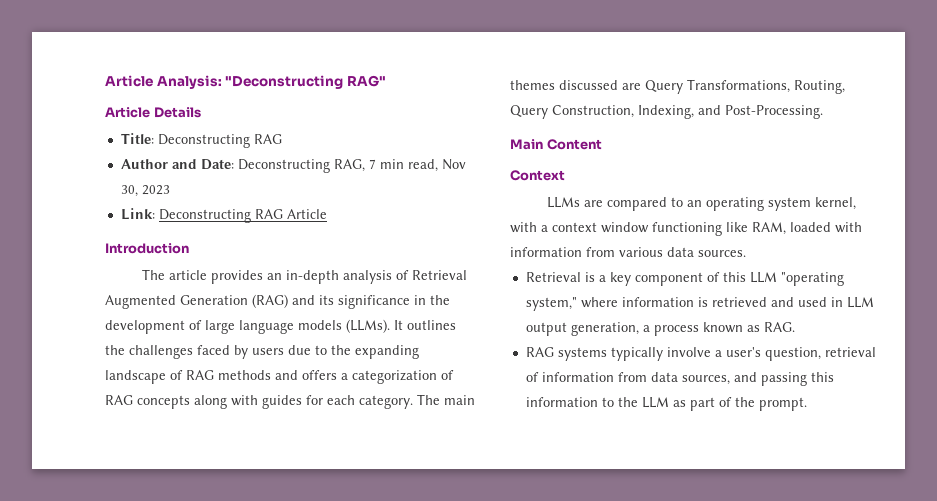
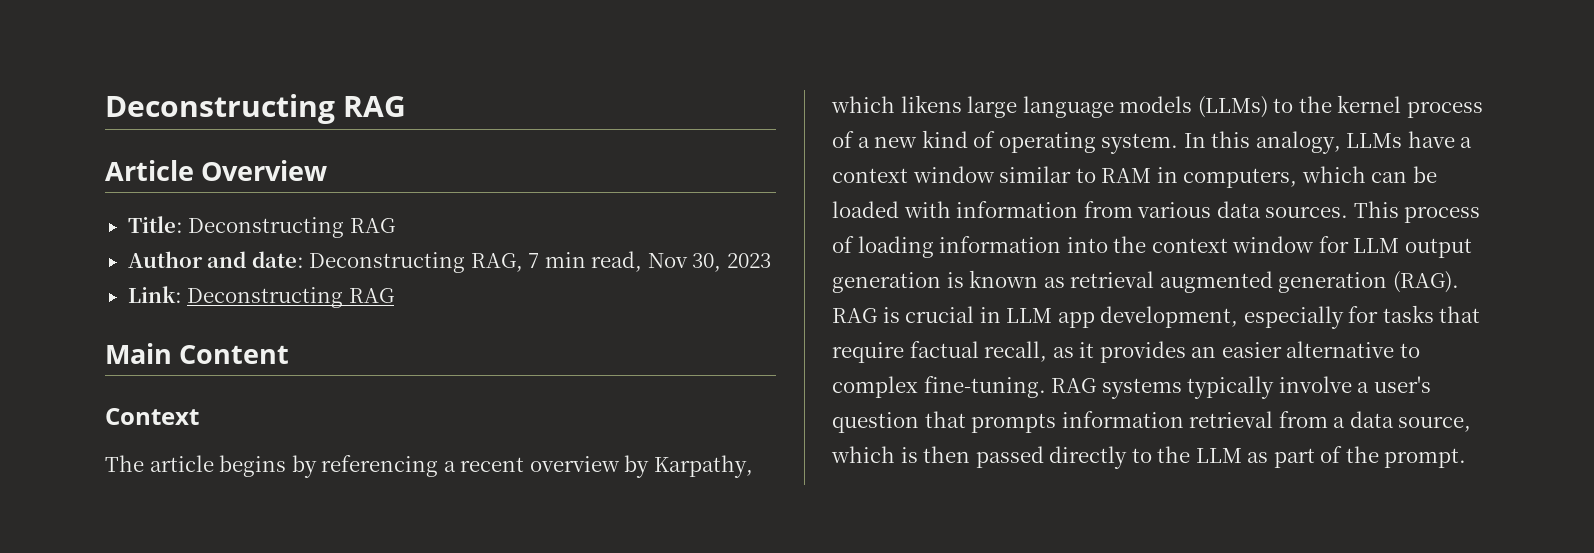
[105,75,386,89] [105,107,201,118] Article Analysis: "Deconstructing RAG" // Article Details -> [105,94,406,124] [105,160,328,181] Deconstructing RAG // Article Overview
[200,159,234,170] Date: -> [251,251,304,268] date:
[286,209,327,219] [105,243,189,254] [141,269,467,284] [105,294,450,309] [105,319,456,334] [105,345,419,359] [105,370,454,384] [105,394,475,409] [510,79,845,94] [510,105,823,119] [510,139,602,150] [510,170,565,181] [546,197,856,211] [510,222,786,236] Article // Introduction // The article provides an in-depth analysis of Retrieval Augmented Generation (RAG) and its significance in the development of large language models (LLMs). It outlines the challenges faced by users due to the expanding landscape of RAG methods and offers a categorization of RAG concepts along with guides for each category. The main themes discussed are Query Transformations, Routing, Query Construction, Indexing, and Post-Processing. // Main Content // Context // LLMs are compared to an operating system kernel, with a context window functioning like RAM, -> [105,343,290,364] [105,408,199,425] [105,455,753,478] [831,95,1483,118] [832,130,1473,154] [832,166,1437,188] // Main Content // Context // The article begins by referencing a recent overview by Karpathy, which likens large language models (LLMs) to the kernel process of a new kind of operating system. In this analogy, LLMs have a context window similar to RAM in computers, which can be
[525,272,844,286] [525,297,874,311] [525,322,795,336] // Retrieval is a key component of this LLM "operating system," where information is retrieved and used in LLM output generation, a process known as RAG. // -> [1353,201,1481,223] [832,236,1472,258] [832,270,1459,293] [832,305,1481,329] [832,341,1420,363] [832,376,1046,398] This process of loading information into the context window for LLM output generation is known as retrieval augmented generation (RAG). RAG is crucial in LLM app development, especially for tasks that require factual recall, as it provides an easier alternative to complex fine-tuning.
[764,347,876,361] [525,372,834,386] [525,397,598,407] question, retrieval of information from data sources, and passing this information -> [832,411,1472,433] [831,446,1128,469] question that prompts information retrieval from a data source, which is then passed directly

